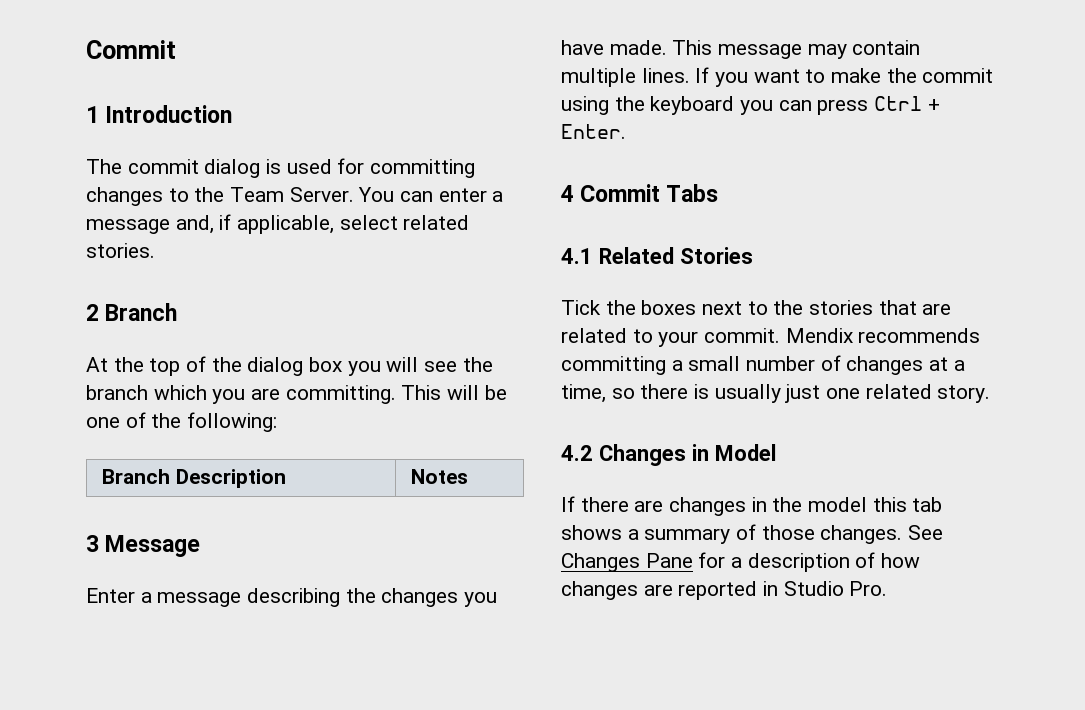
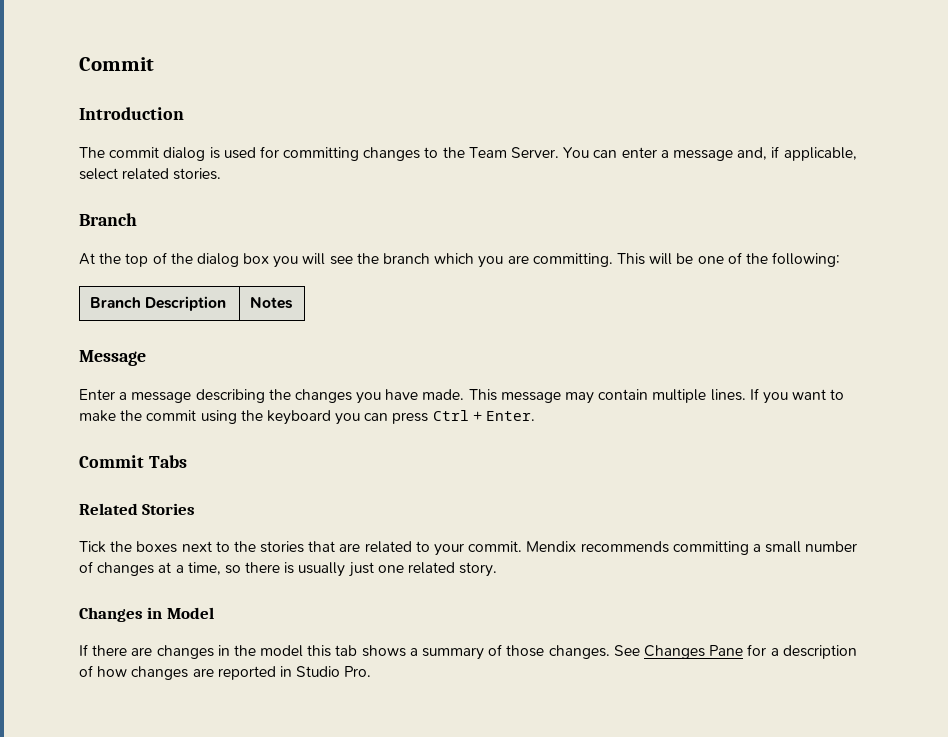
[86,106,99,123] 1 -> (154, 64) none
[86,304,99,321] 2 -> (222, 174) none
[86,535,99,552] 3 -> (293, 303) none
[561,185,574,202] 4 -> (536, 416) none
[561,248,593,264] 4.1 -> (187, 461) none
[561,445,593,461] 4.2 -> (498, 569) none

